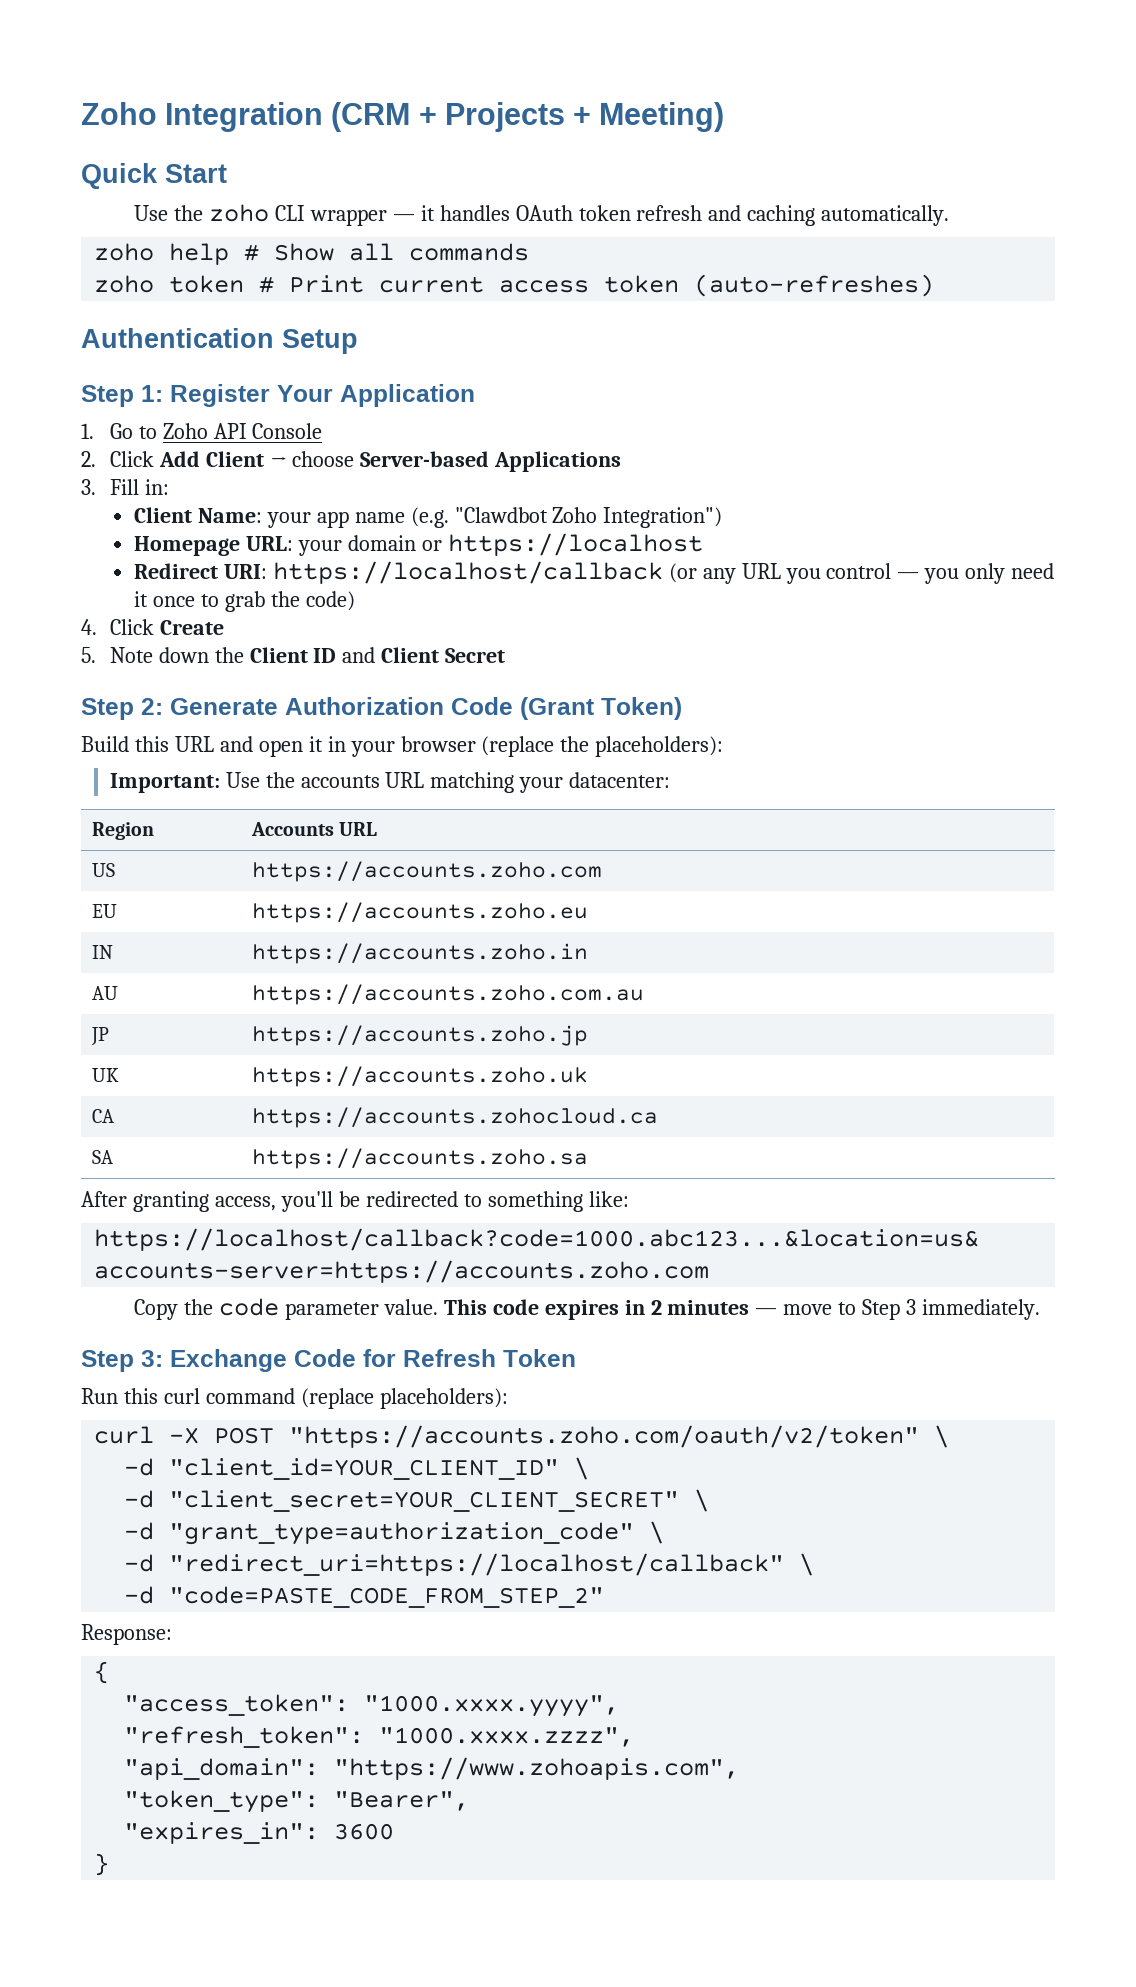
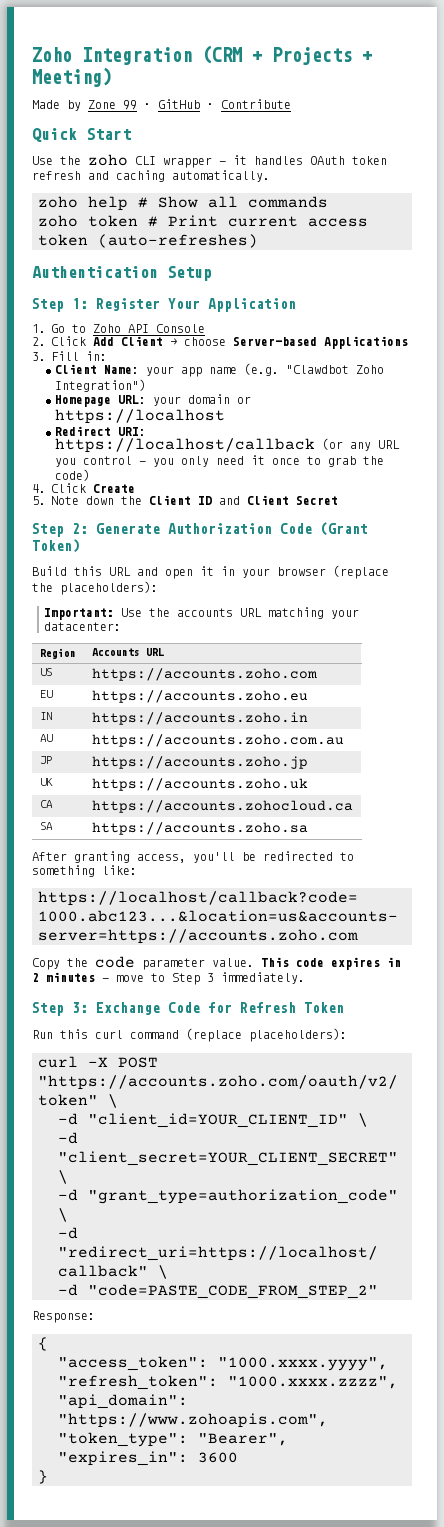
(725, 117) none -> [32,99,291,111] // Made by Zone 99 · GitHub · Contribute

